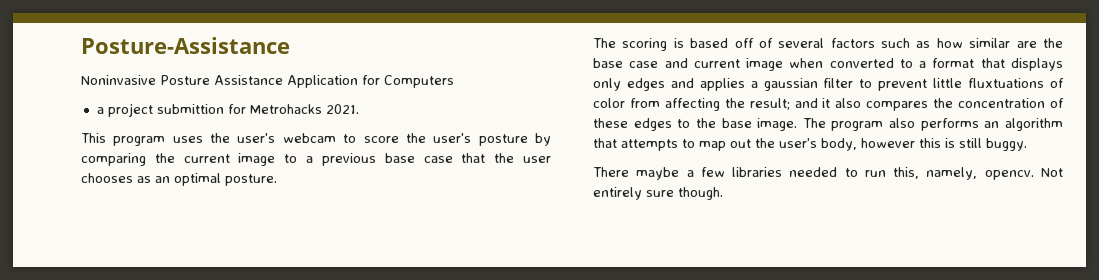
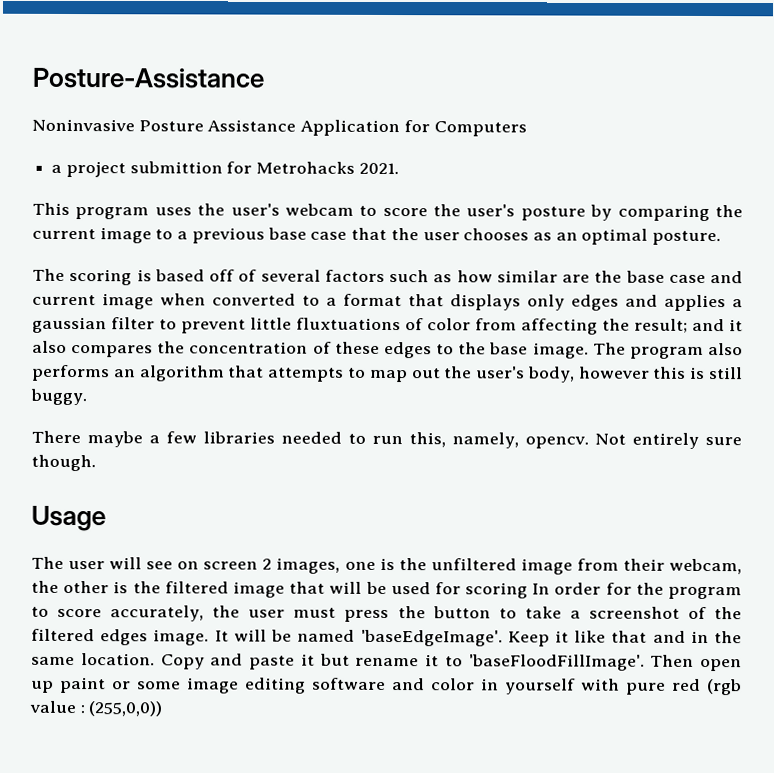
(723, 193) none -> [31,505,106,532] [31,556,743,575] [31,580,742,600] [31,605,742,623] [31,628,743,647] [31,653,742,672] [31,676,742,696] [29,700,164,717] // Usage // The user will see on screen 2 images, one is the unfiltered image from their webcam, the other is the filtered image that will be used for scoring In order for the program to score accurately, the user must press the button to take a screenshot of the filtered edges image. It will be named 'baseEdgeImage'. Keep it like that and in the same location. Copy and paste it but rename it to 'baseFloodFillImage'. Then open up paint or some image editing software and color in yourself with pure red (rgb value : (255,0,0))

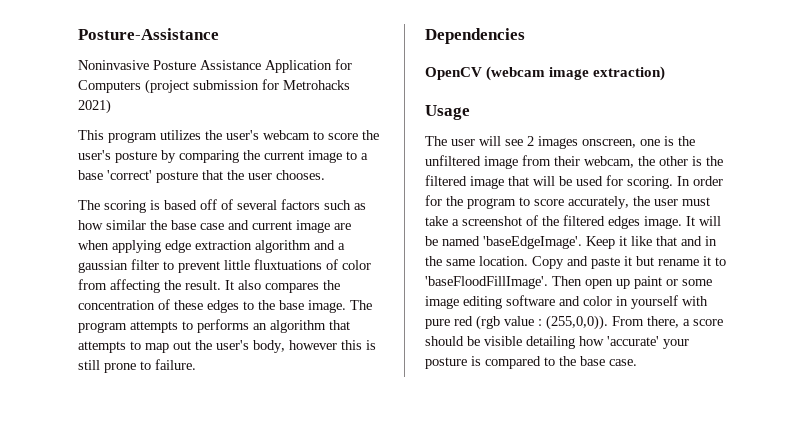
[51,160,223,178] // a project submittion -> [145,79,259,94] (project submission
[358,162,399,175] 2021. -> [78,99,111,114] 2021)
[154,207,192,216] uses -> [160,130,201,140] utilizes
[191,227,722,246] previous base case that the user chooses as an optimal posture. -> [78,170,325,183] base 'correct' posture that the user chooses.
[562,274,590,283] are -> (146, 225) none
[160,293,726,312] when converted to a format that displays only edges and applies -> [334,223,351,230] [78,240,335,253] are when applying edge extraction algorithm and
[634,318,743,333] result; and it -> [185,280,234,290] result. It
[708,343,743,356] also -> [130,321,193,333] attempts to
[30,388,87,406] [31,430,742,449] [31,454,96,472] buggy. // There maybe a few libraries needed to run this, namely, opencv. Not entirely sure though. -> [104,359,196,373] [425,28,525,44] [425,66,666,81] prone to failure. // Dependencies // OpenCV (webcam image extraction)
[177,557,341,574] on screen 2 images, -> [527,136,636,149] 2 images onscreen,
[465,582,529,599] scoring -> [627,176,673,189] scoring.
[344,606,517,623] press the button to -> (710, 201) none
[88,701,164,717] (255,0,0)) -> [546,315,723,330] [425,336,689,349] [425,356,637,369] (255,0,0)). From there, a score should be visible detailing how 'accurate' your posture is compared to the base case.

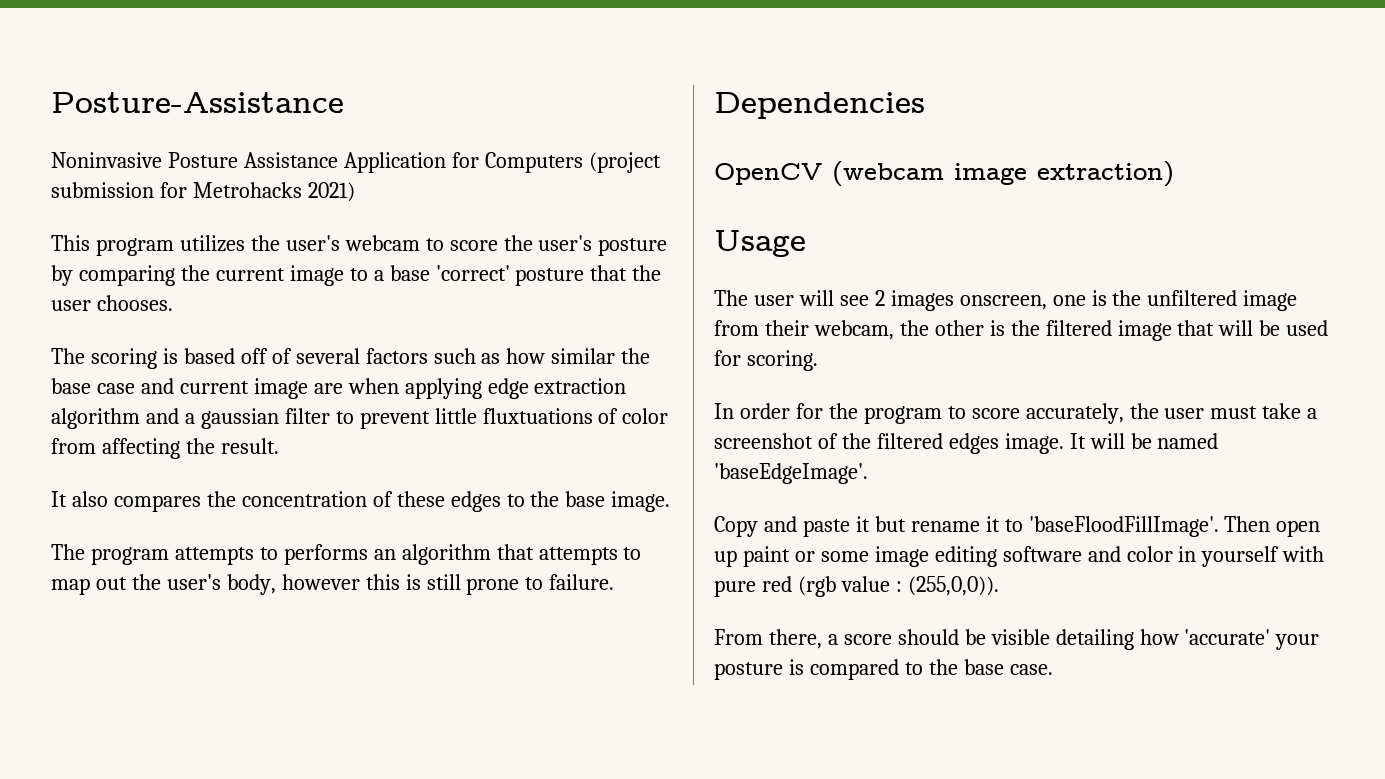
(221, 285) none -> (279, 446) //
(346, 306) none -> (671, 501) //
(673, 182) none -> (818, 360) //
[586,236,717,249] [425,256,528,266] Keep it like that and in the same location. -> (868, 473) //
(608, 322) none -> (999, 586) //

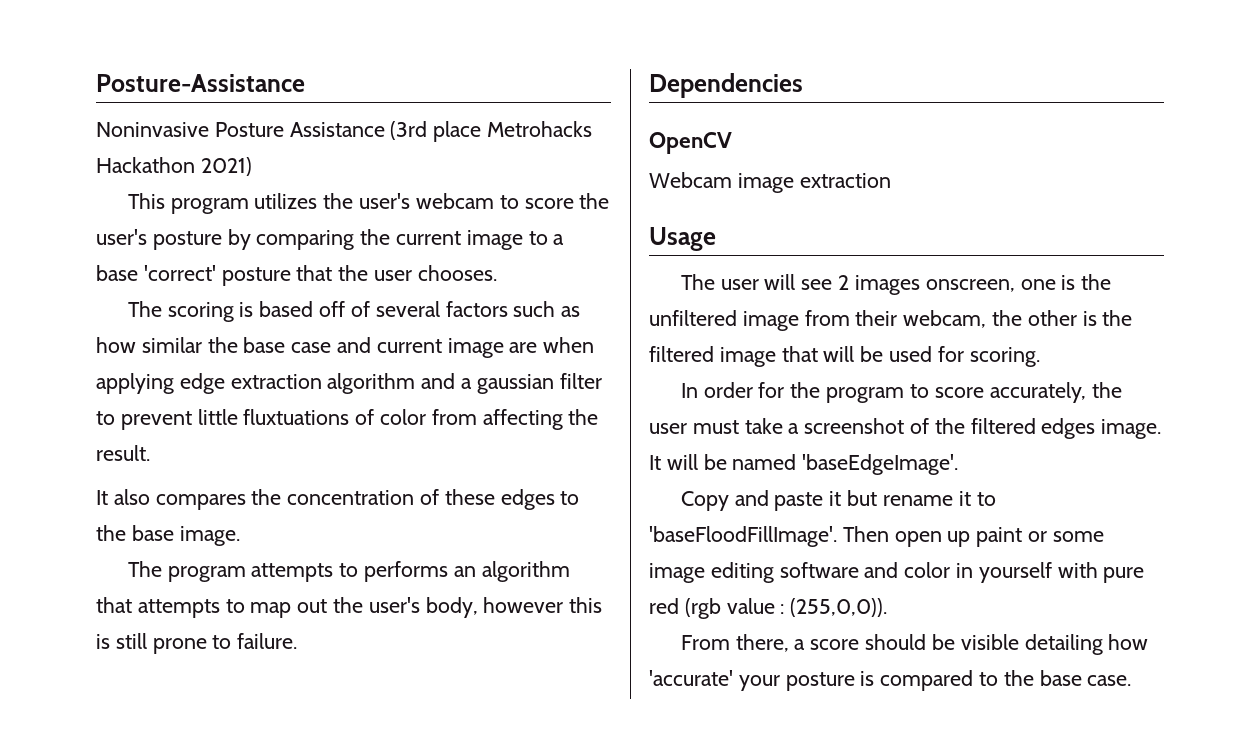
[343,152,661,173] [51,182,302,198] Application for Computers (project submission for Metrohacks -> [390,121,593,142] [96,157,195,173] (3rd place Metrohacks Hackathon
[832,161,1174,187] (webcam image extraction) -> [649,172,891,193] // Webcam image extraction

